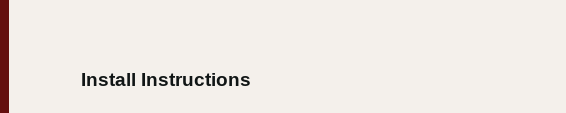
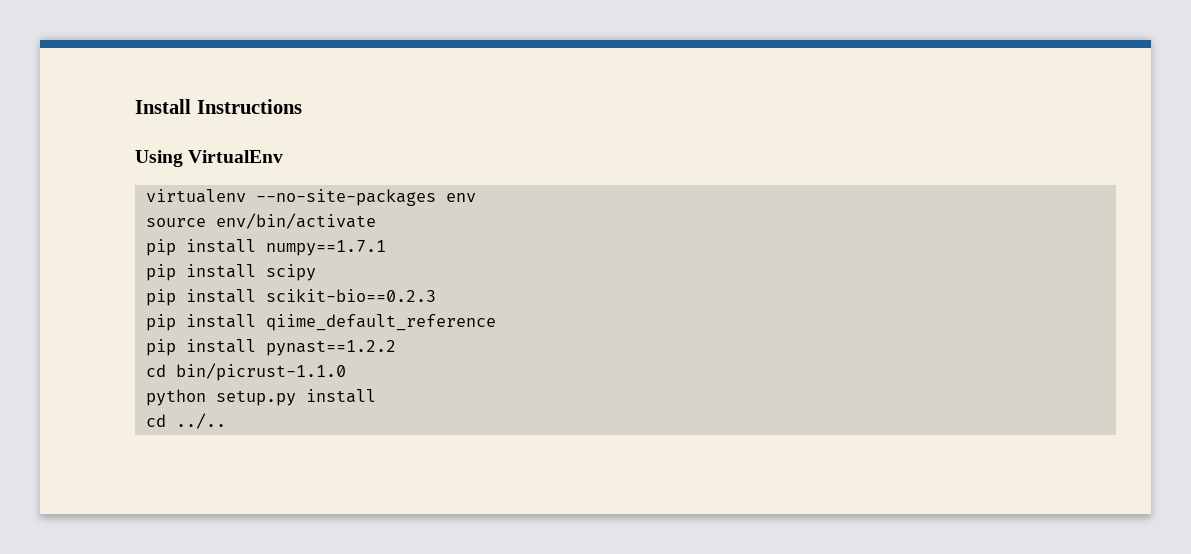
(252, 79) none -> [135,150,284,167] [145,189,476,206] [145,213,376,229] [145,239,386,256] [145,264,316,281] [145,289,436,306] [145,314,496,331] [145,339,396,356] [145,363,346,381] [145,389,376,406] [145,413,226,429] // Using VirtualEnv // virtualenv --no-site-packages env // source env/bin/activate // pip install numpy==1.7.1 // pip install scipy // pip install scikit-bio==0.2.3 // pip install qiime_default_reference // pip install pynast==1.2.2 // cd bin/picrust-1.1.0 // python setup.py install // cd ../..

